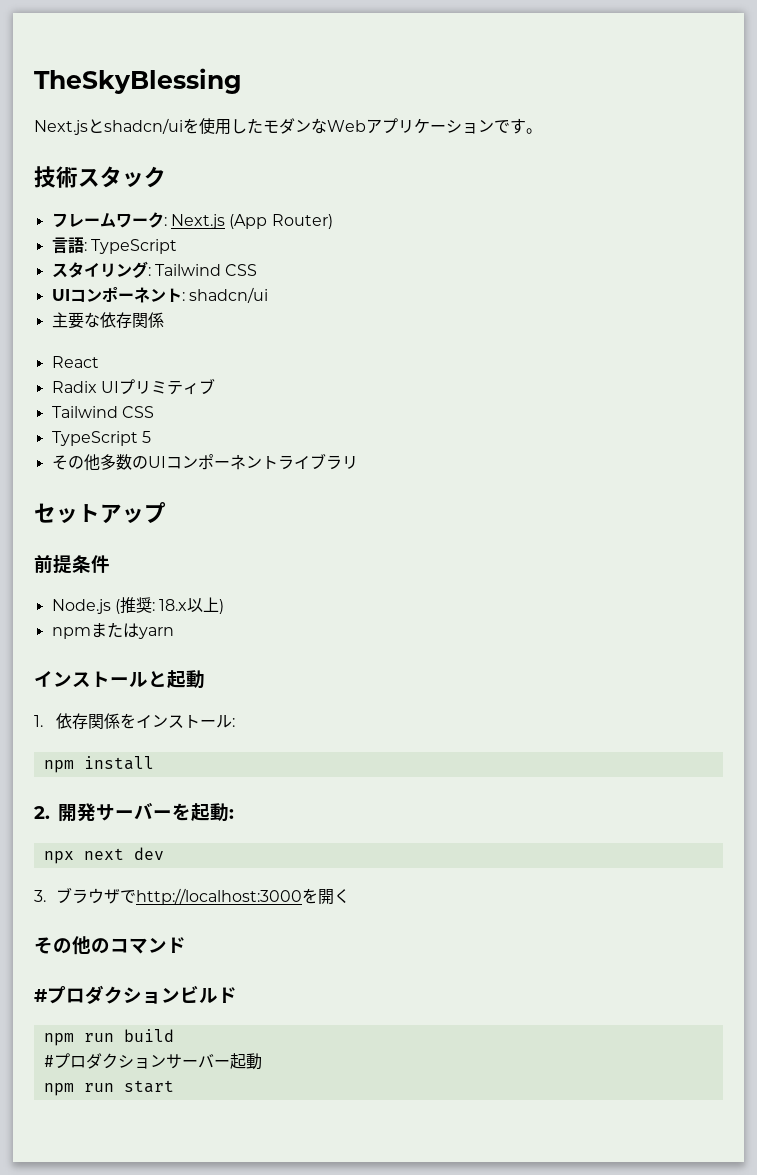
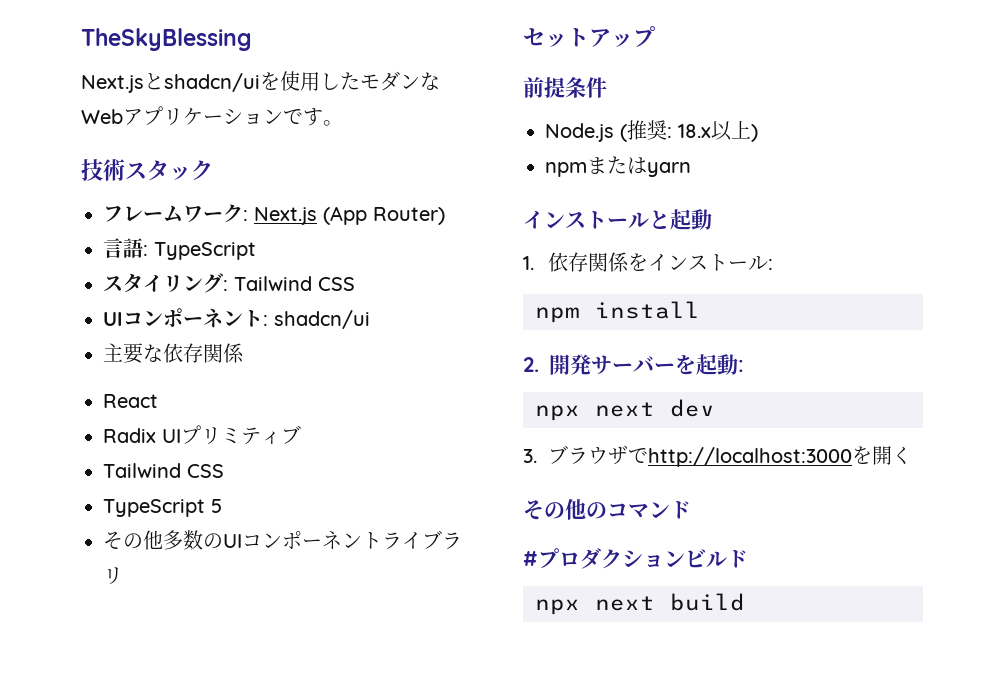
[43,1033,114,1046] npm run -> [535,596,655,615] npx next
[43,1053,262,1070] [43,1080,174,1096] // #プロダクションサーバー起動 // npm run start -> (745, 602) none

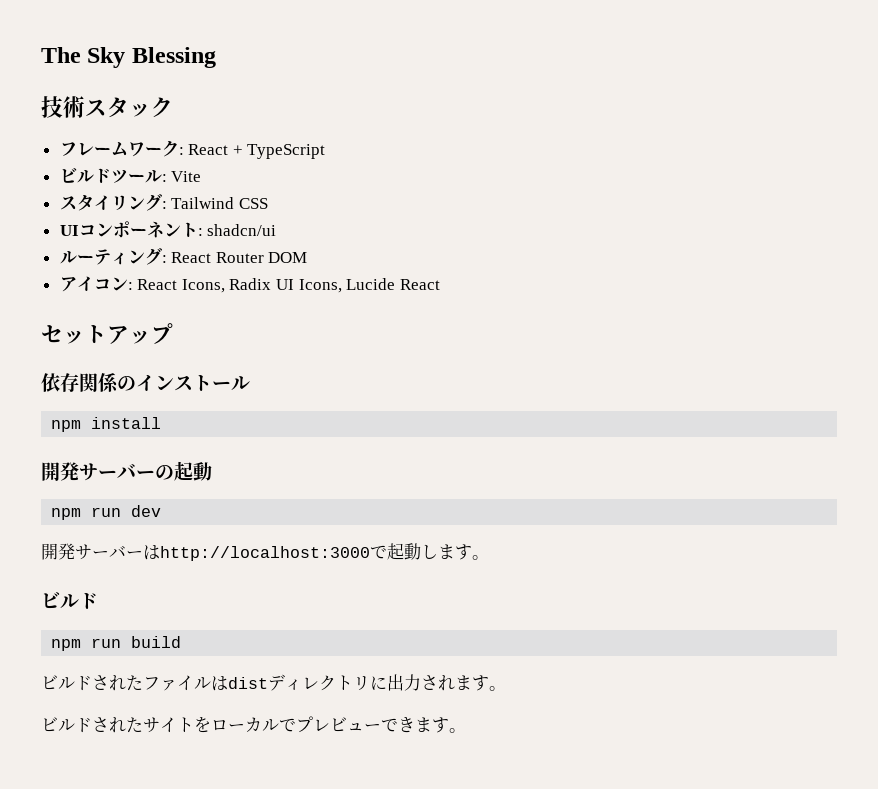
[81,28,252,51] [81,71,440,93] [81,106,343,126] TheSkyBlessing // Next.jsとshadcn/uiを使用したモダンなWebアプリケーションです。 -> [41,47,216,68] The Sky Blessing
[254,206,445,225] [103,238,256,260] Next.js (App Router) // 言語: TypeScript -> [188,144,326,159] [59,167,202,183] React + TypeScript // ビルドツール: Vite
[103,343,244,364] [103,394,158,408] 主要な依存関係 // React // -> [59,248,308,265] [59,276,225,293] ルーティング: React Router DOM // アイコン: React Icons,
[181,425,301,445] [103,463,224,478] [103,499,222,517] [103,530,462,550] [103,567,123,584] [523,26,655,47] [523,77,607,98] [545,120,758,142] [545,156,691,177] [523,209,712,230] [523,252,773,272] プリミティブ // Tailwind CSS // TypeScript 5 // その他多数のUIコンポーネントライブラリ // セットアップ // 前提条件 // Node.js (推奨: 18.x以上) // npmまたはyarn // インストールと起動 // 1.依存関係をインストール: -> [298,278,440,293] [41,323,173,344] [41,373,250,392] Icons, Lucide React // セットアップ // 依存関係のインストール
[523,354,744,375] [535,399,715,421] [523,445,912,467] [523,498,691,520] [523,548,685,569] 2.開発サーバーを起動: // npx next dev // 3.ブラウザでhttp://localhost:3000を開く // その他のコマンド // #プロダクション -> [41,461,212,481] [51,505,162,520] [41,543,489,561] 開発サーバーの起動 // npm run dev // 開発サーバーはhttp://localhost:3000で起動します。 //
[535,596,655,615] npx next -> [51,638,122,651] npm run
(745, 602) none -> [41,674,506,691] [41,716,466,733] // ビルドされたファイルはdistディレクトリに出力されます。 // ビルドされたサイトをローカルでプレビューできます。

